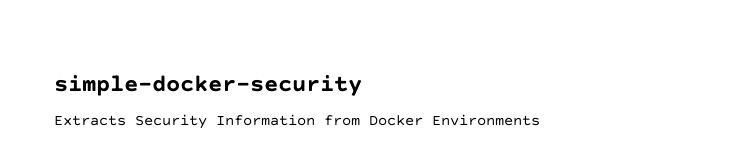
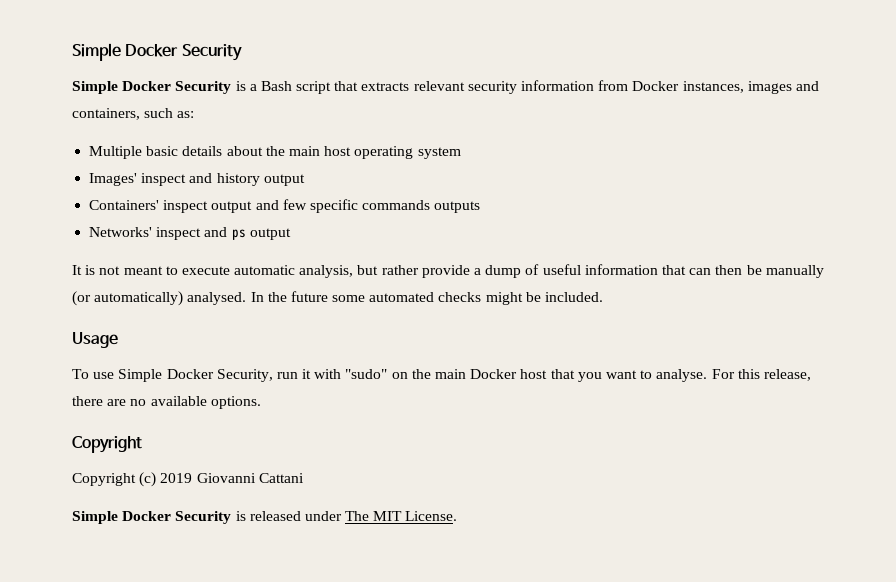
[54,75,362,96] [54,114,540,129] simple-docker-security // Extracts Security Information from Docker Environments -> [72,43,242,61] [72,80,819,94] [72,108,195,120] [89,146,461,159] [89,173,305,186] [89,199,481,213] [89,227,291,240] [72,264,824,278] [72,291,604,306] [72,332,118,348] [72,369,811,382] [72,396,261,409] [72,436,142,453] [72,472,304,487] [72,511,458,524] Simple Docker Security // Simple Docker Security is a Bash script that extracts relevant security information from Docker instances, images and containers, such as: // Multiple basic details about the main host operating system // Images' inspect and history output // Containers' inspect output and few specific commands outputs // Networks' inspect and ps output // It is not meant to execute automatic analysis, but rather provide a dump of useful information that can then be manually (or automatically) analysed. In the future some automated checks might be included. // Usage // To use Simple Docker Security, run it with "sudo" on the main Docker host that you want to analyse. For this release, there are no available options. // Copyright // Copyright (c) 2019 Giovanni Cattani // Simple Docker Security is released under The MIT License.

